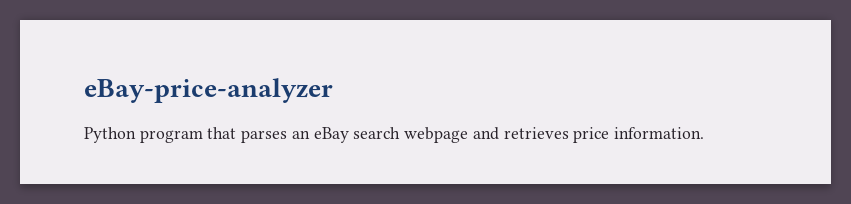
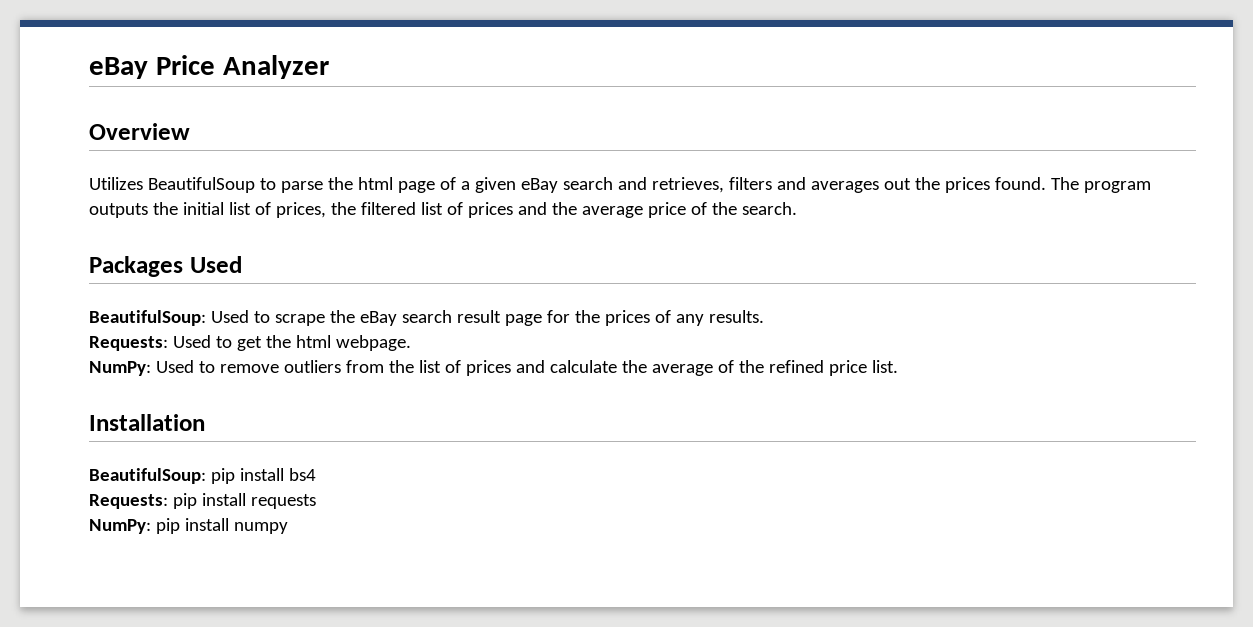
[84,78,333,103] [84,127,704,143] eBay-price-analyzer // Python program that parses an eBay search webpage and retrieves price information. -> [89,55,329,79] [89,123,190,140] [89,177,1151,193] [89,202,797,218] [89,256,242,277] [89,310,764,326] [89,335,411,351] [89,360,898,376] [89,414,205,431] [89,468,316,484] [89,493,316,509] [89,518,288,534] eBay Price Analyzer // Overview // Utilizes BeautifulSoup to parse the html page of a given eBay search and retrieves, filters and averages out the prices found. The program outputs the initial list of prices, the filtered list of prices and the average price of the search. // Packages Used // BeautifulSoup: Used to scrape the eBay search result page for the prices of any results. // Requests: Used to get the html webpage. // NumPy: Used to remove outliers from the list of prices and calculate the average of the refined price list. // Installation // BeautifulSoup: pip install bs4 // Requests: pip install requests // NumPy: pip install numpy

